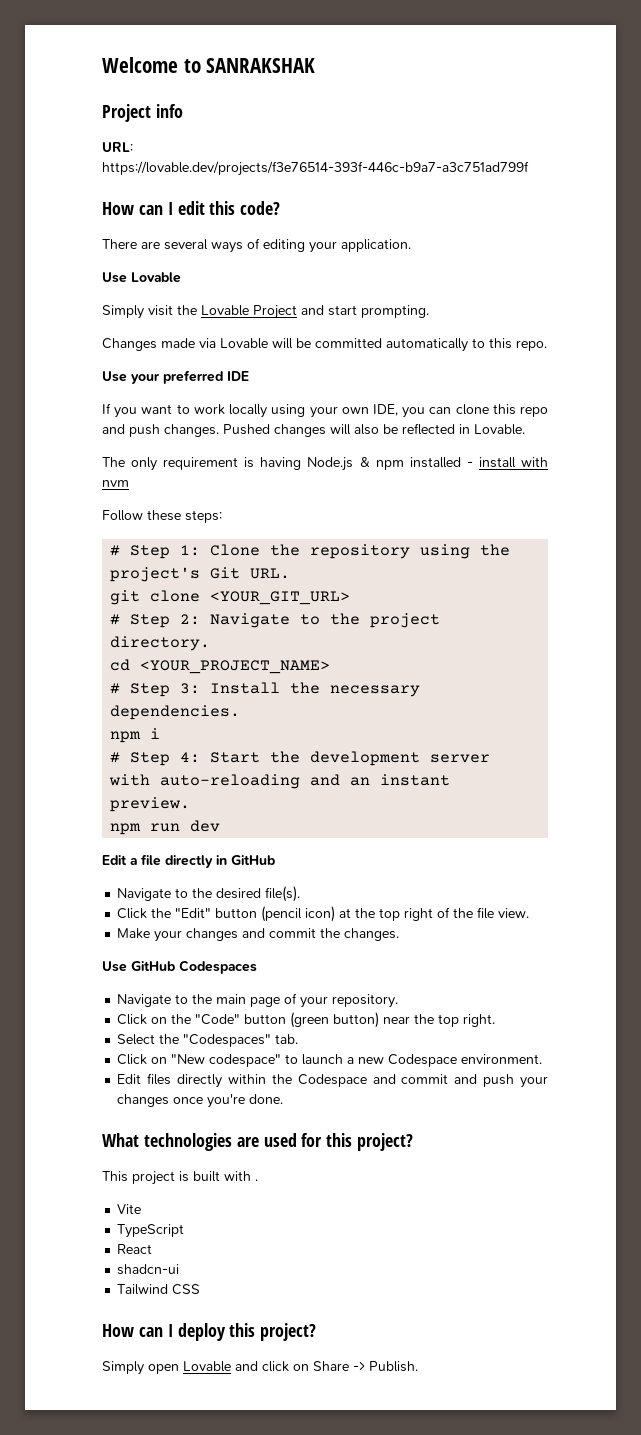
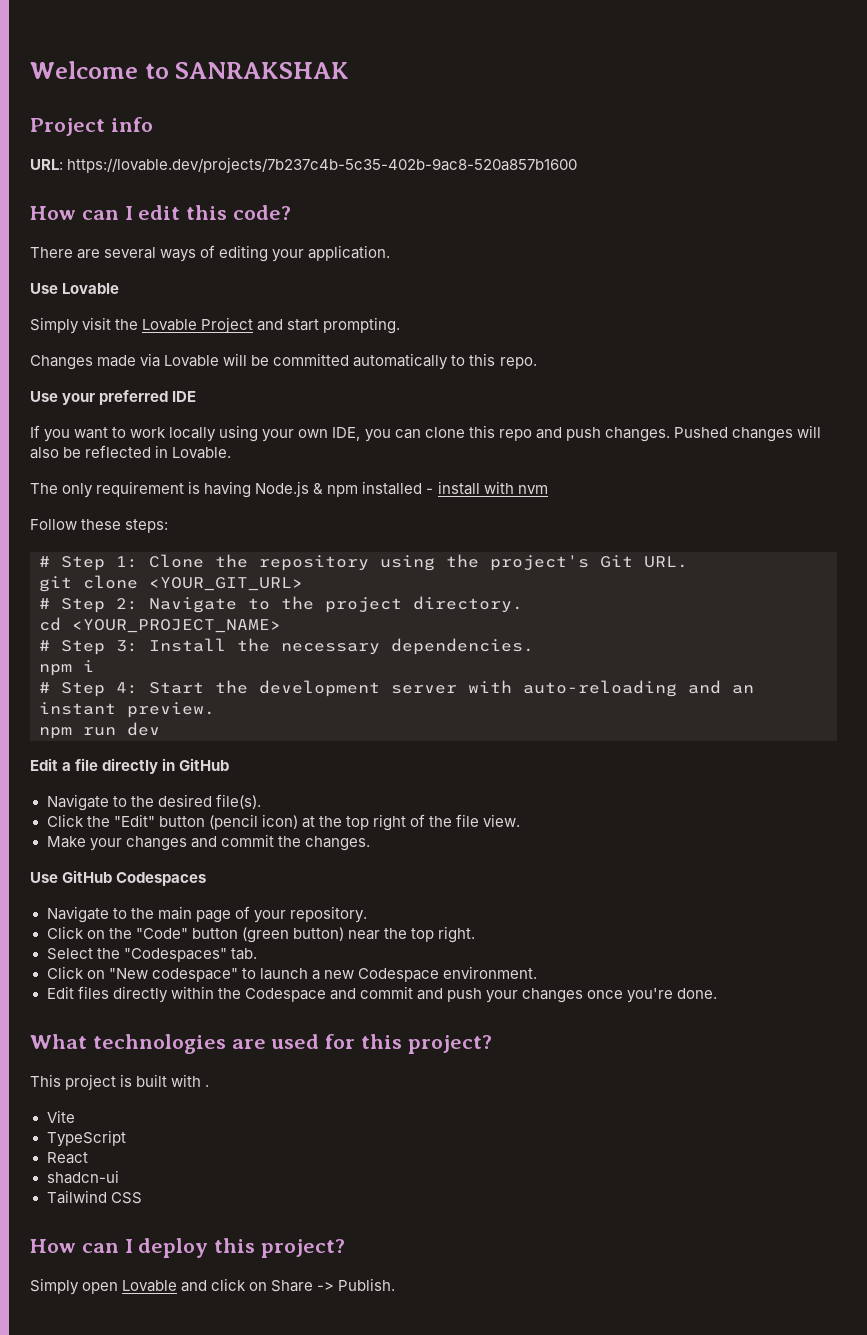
[102,161,529,176] https://lovable.dev/projects/f3e76514-393f-446c-b9a7-a3c751ad799f -> [67,157,578,173] https://lovable.dev/projects/7b237c4b-5c35-402b-9ac8-520a857b1600

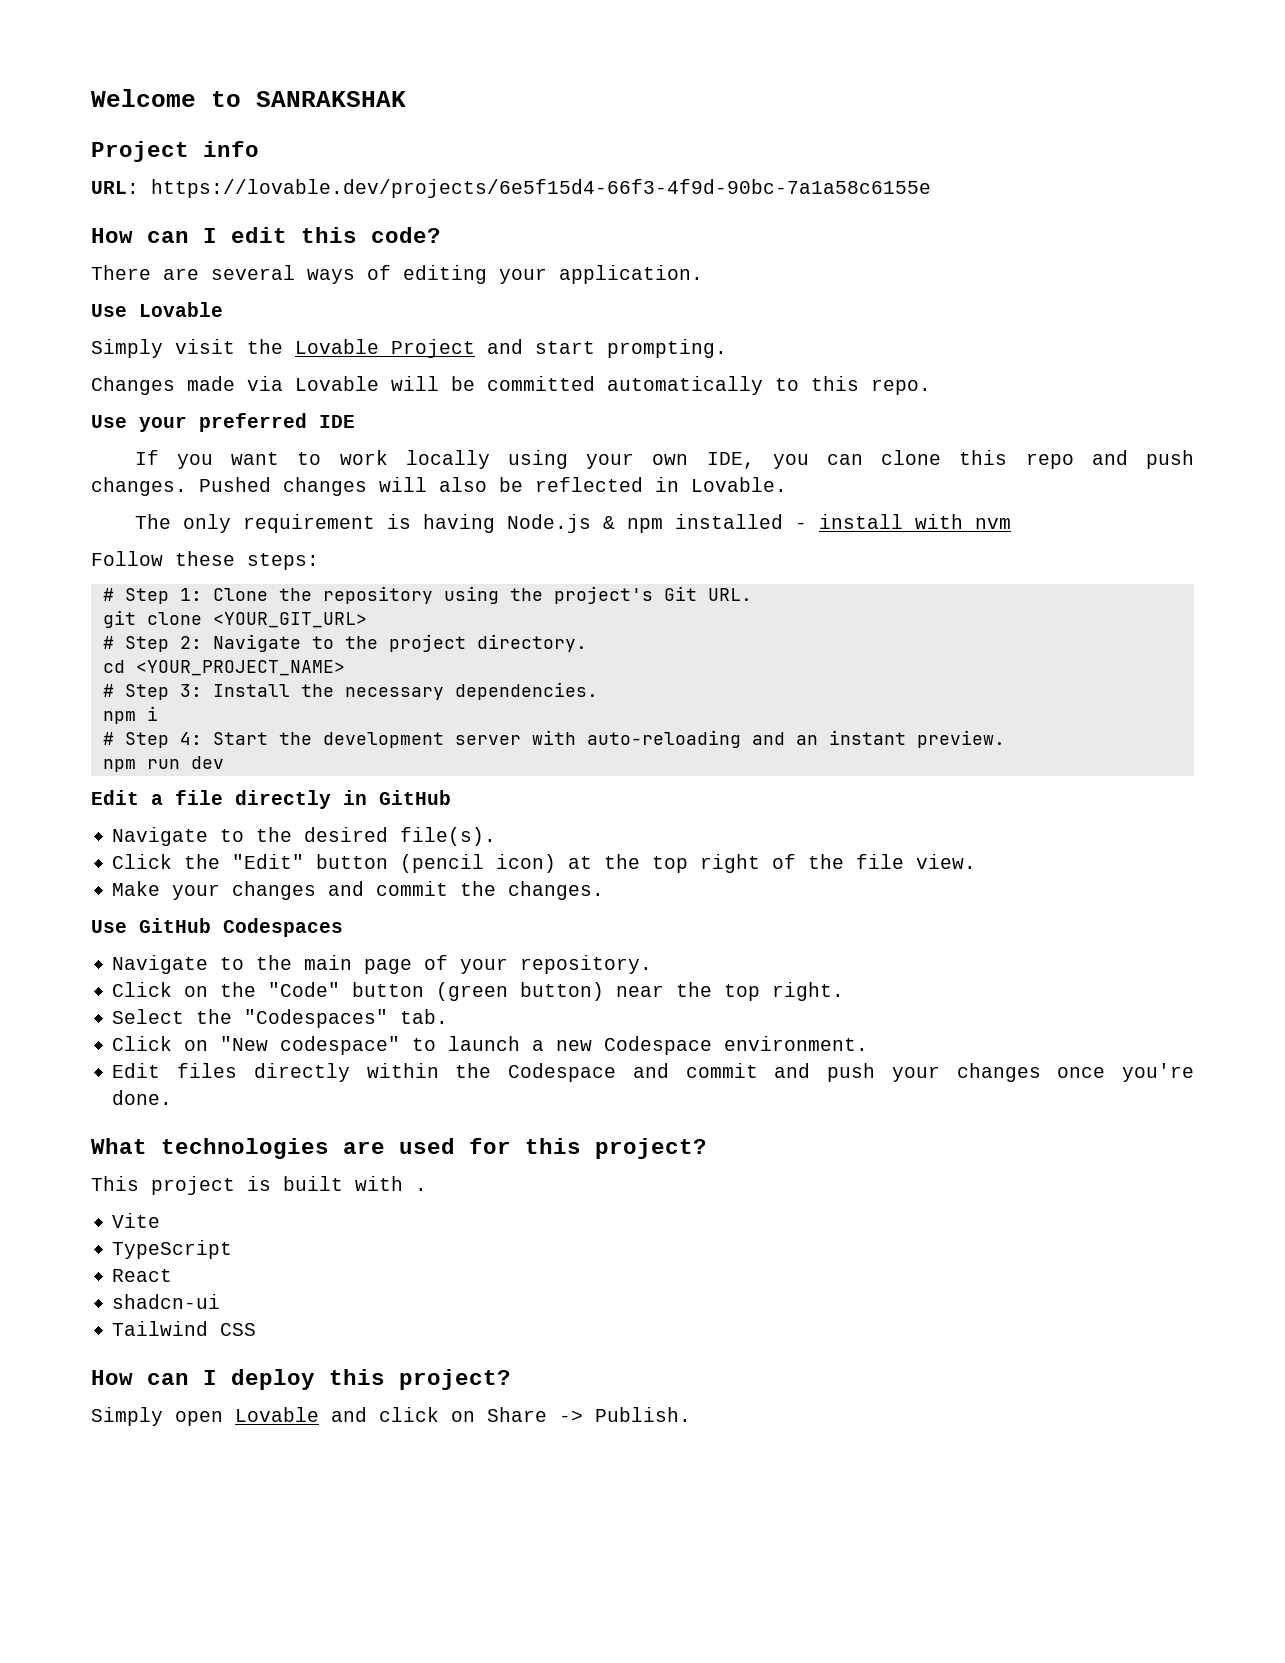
[67,157,578,173] https://lovable.dev/projects/7b237c4b-5c35-402b-9ac8-520a857b1600 -> [151,179,931,198] https://lovable.dev/projects/6e5f15d4-66f3-4f9d-90bc-7a1a58c6155e

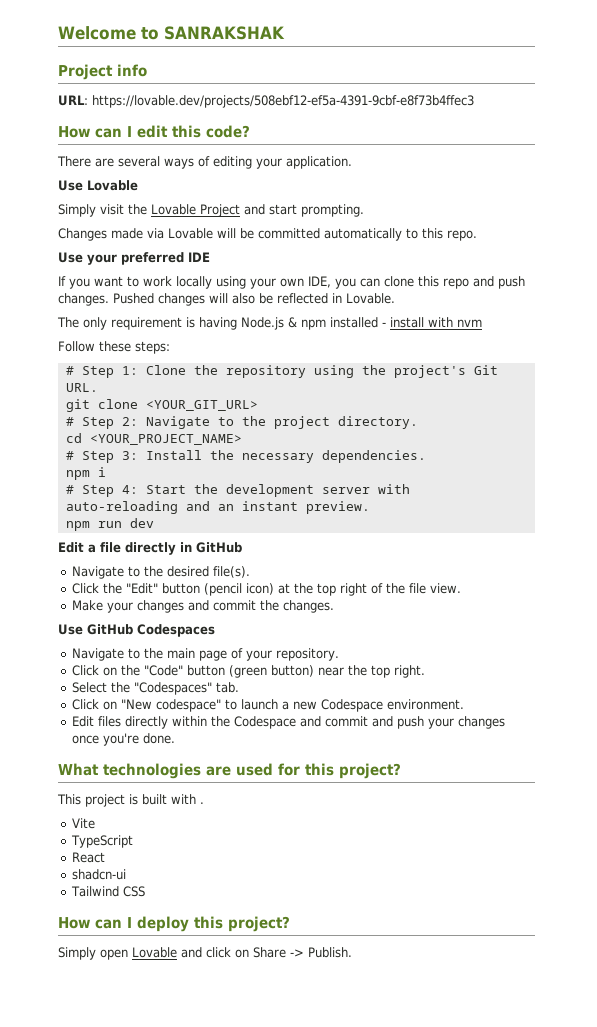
[151,179,931,198] https://lovable.dev/projects/6e5f15d4-66f3-4f9d-90bc-7a1a58c6155e -> [92,95,474,108] https://lovable.dev/projects/508ebf12-ef5a-4391-9cbf-e8f73b4ffec3

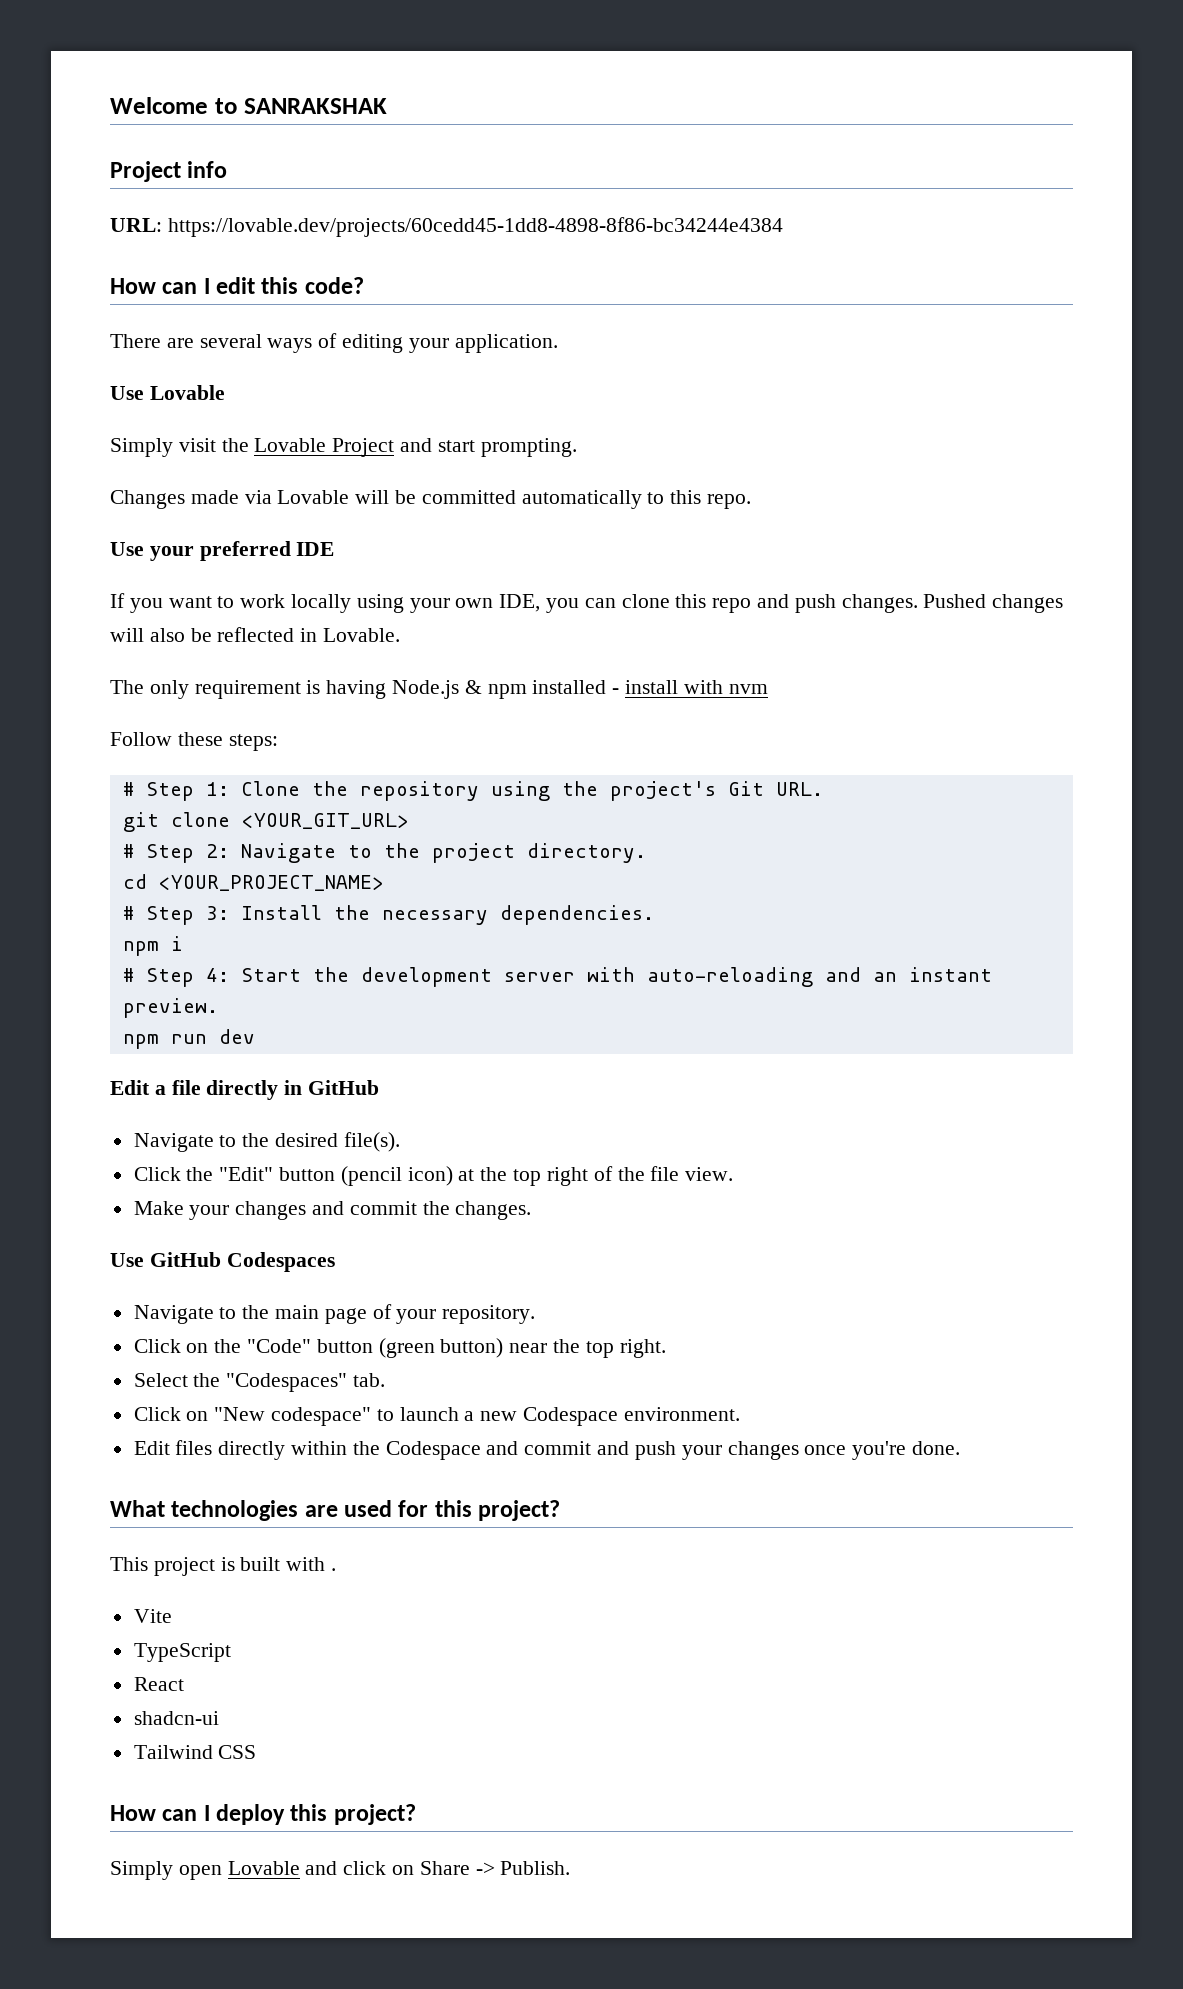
[92,95,474,108] https://lovable.dev/projects/508ebf12-ef5a-4391-9cbf-e8f73b4ffec3 -> [167,217,783,237] https://lovable.dev/projects/60cedd45-1dd8-4898-8f86-bc34244e4384

